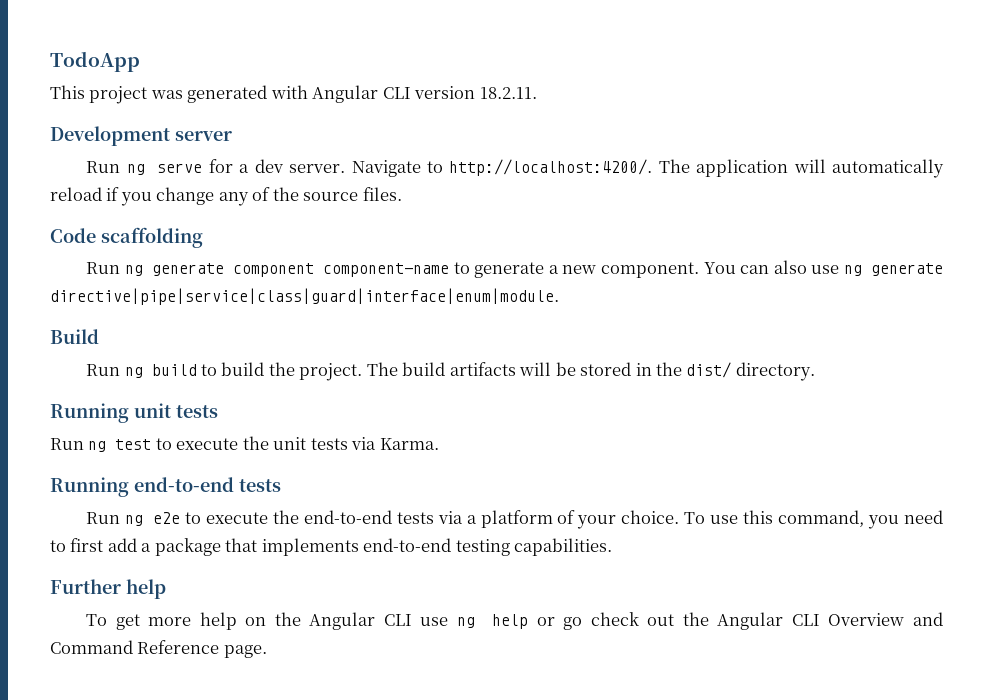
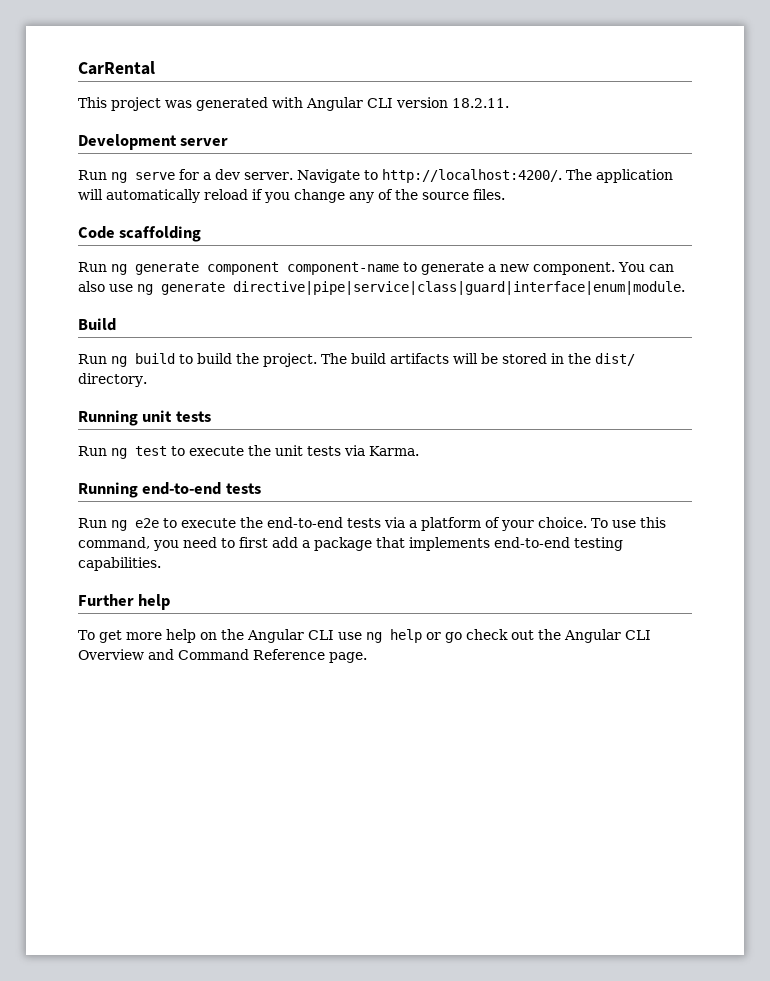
[50,51,140,72] TodoApp -> [78,61,155,75] CarRental

